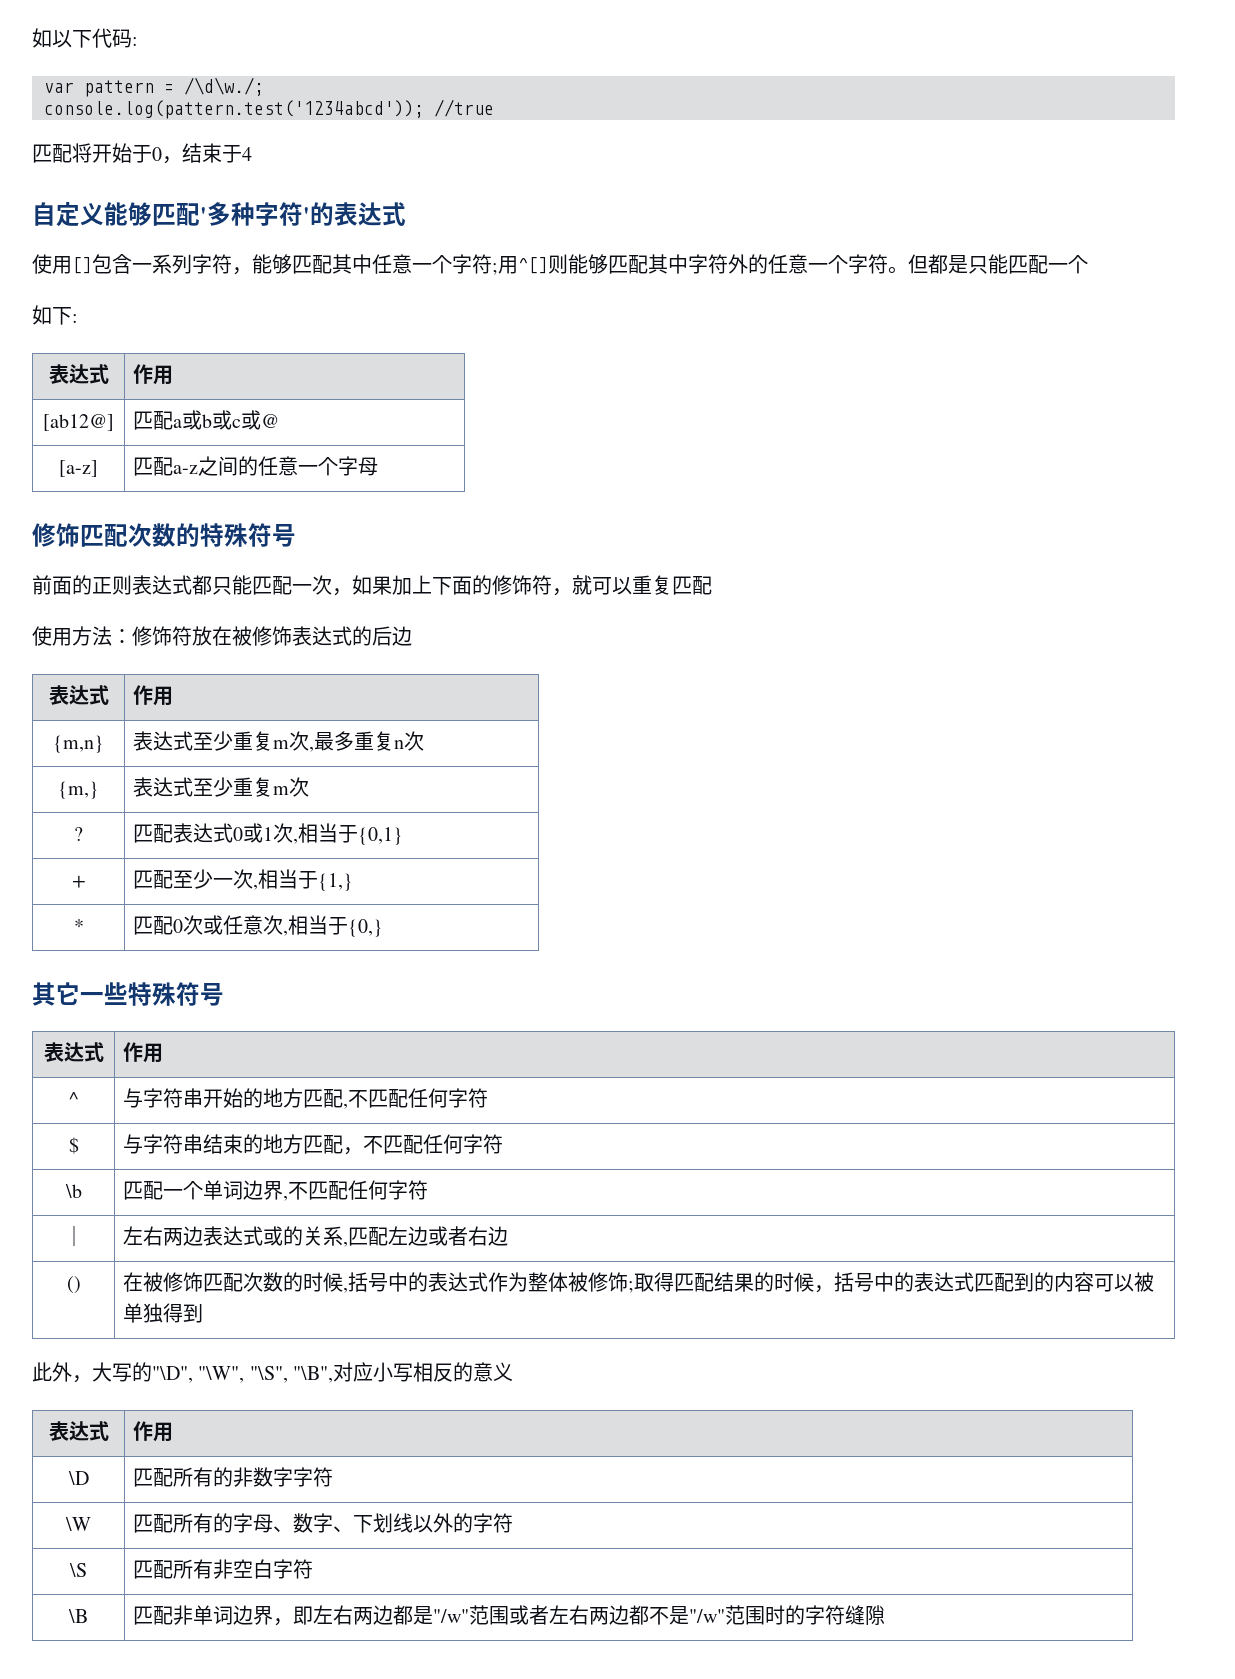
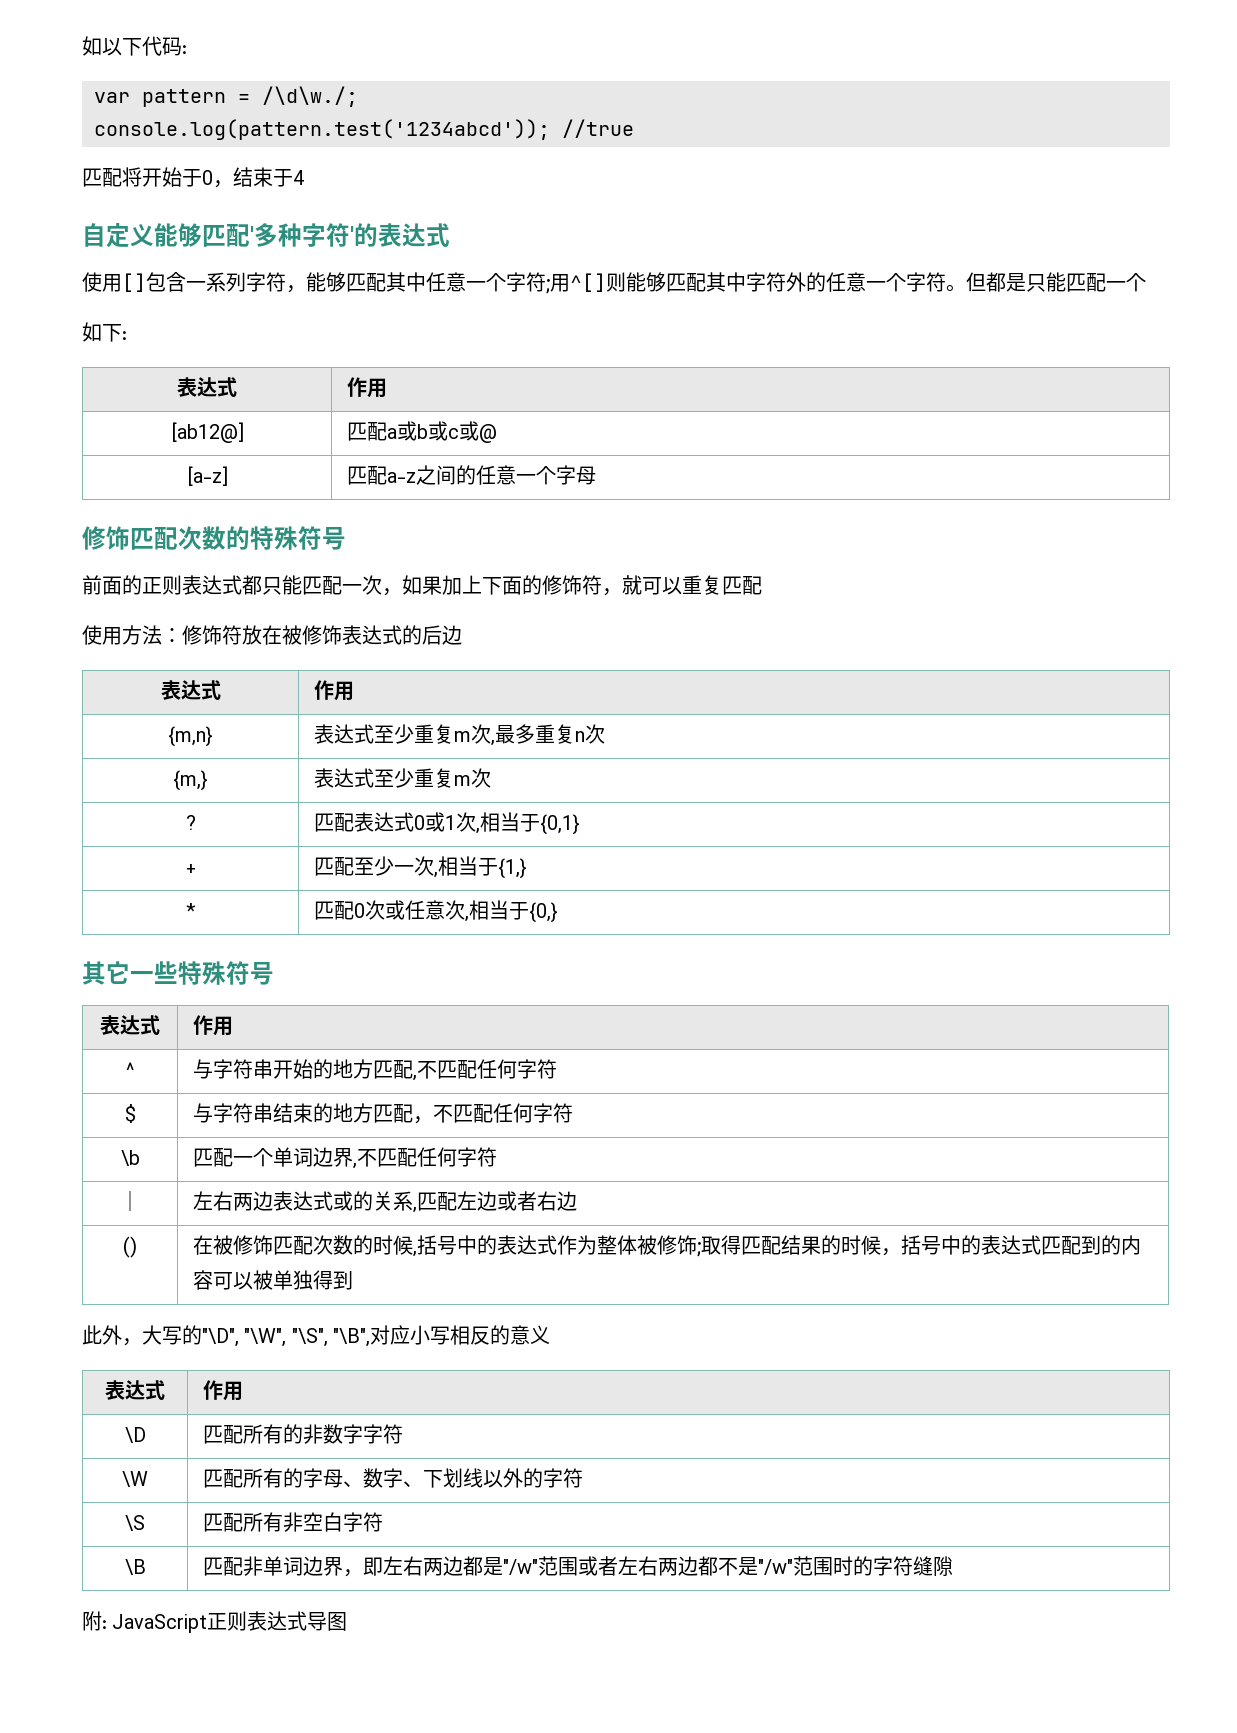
(885, 1615) none -> [82,1611,348,1633] // 附: JavaScript正则表达式导图

